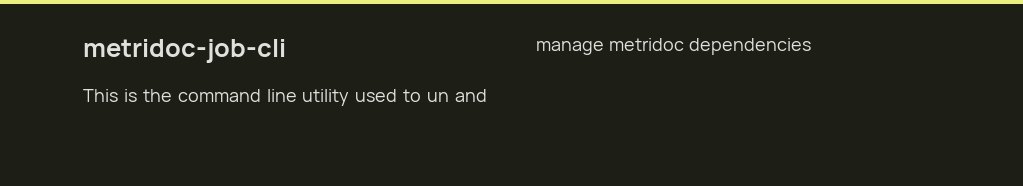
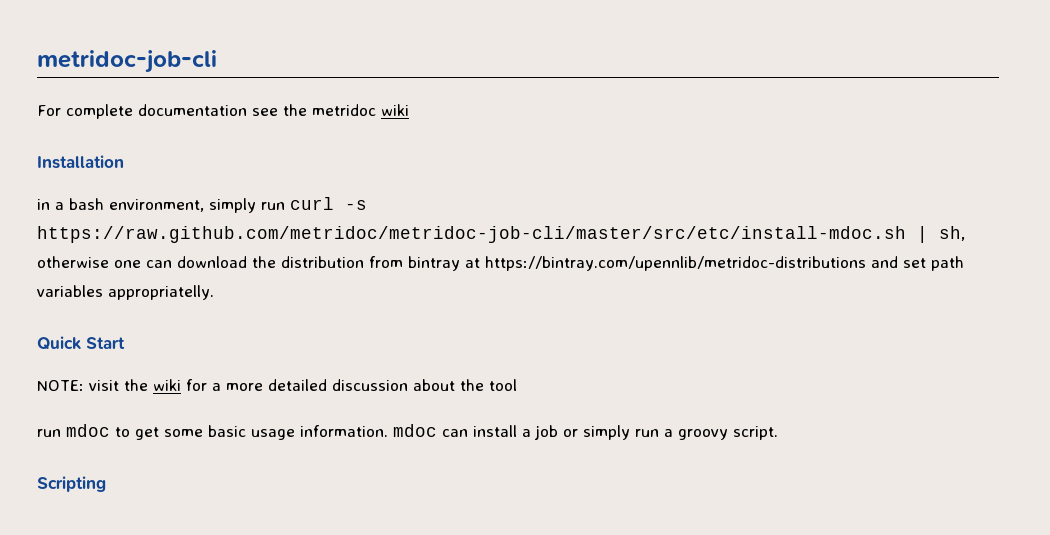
[83,89,488,106] [536,38,811,55] This is the command line utility used to un and manage metridoc dependencies -> [37,104,409,119] [37,155,124,169] [37,197,367,213] [37,226,965,243] [37,256,964,271] [37,285,214,300] [37,336,125,350] [37,379,517,391] [37,424,778,440] [37,476,106,492] For complete documentation see the metridoc wiki // Installation // in a bash environment, simply run curl -s https://raw.github.com/metridoc/metridoc-job-cli/master/src/etc/install-mdoc.sh | sh, otherwise one can download the distribution from bintray at https://bintray.com/upennlib/metridoc-distributions and set path variables appropriatelly. // Quick Start // NOTE: visit the wiki for a more detailed discussion about the tool // run mdoc to get some basic usage information. mdoc can install a job or simply run a groovy script. // Scripting

